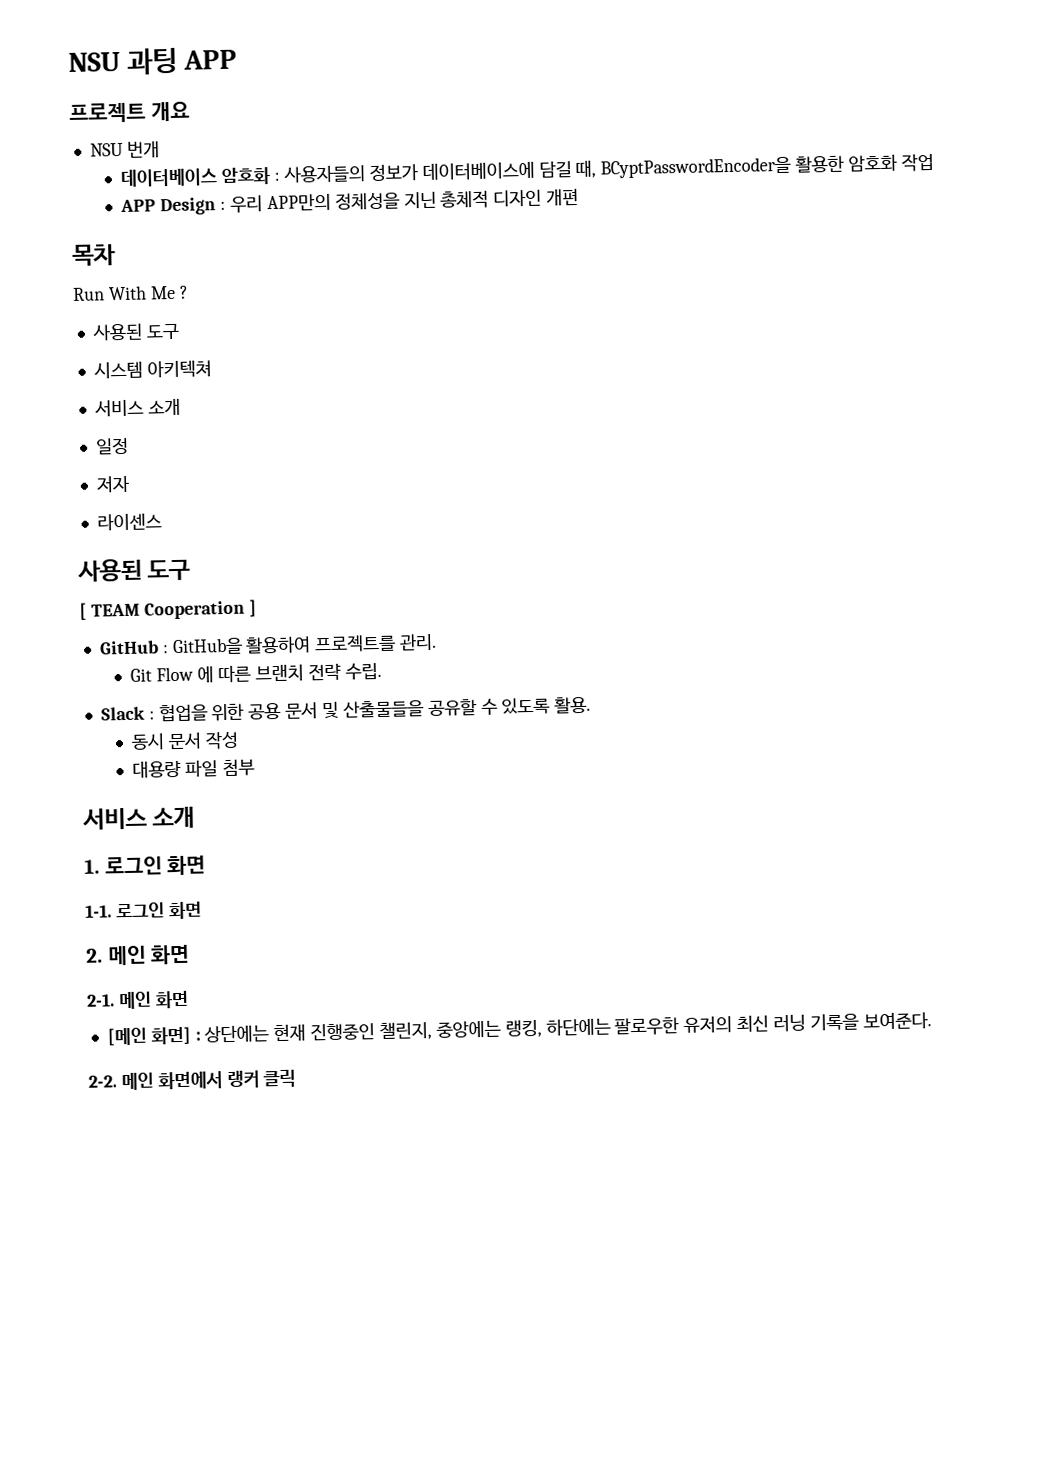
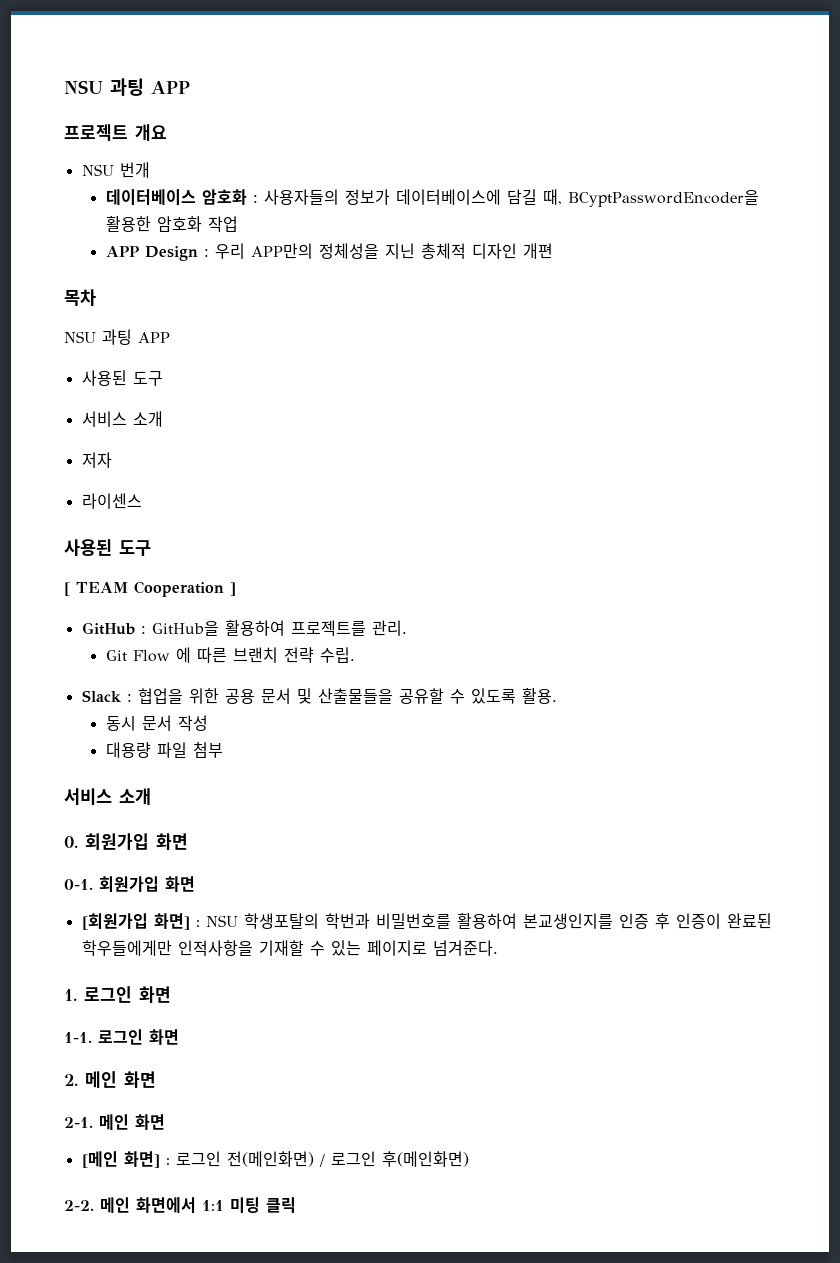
[72,285,189,301] [91,323,180,341] [93,360,212,379] [93,398,181,417] [94,437,129,455] Run With Me ? // 사용된 도구 // 시스템 아키텍쳐 // 서비스 소개 // 일정 -> [64,329,170,345] [81,370,163,386] [81,411,163,427] NSU 과팅 APP // 사용된 도구 // 서비스 소개
(196, 817) none -> [64,833,188,850] [64,876,195,892] [81,913,772,930] [81,940,498,956] // 0. 회원가입 화면 // 0-1. 회원가입 화면 // [회원가입 화면] : NSU 학생포탈의 학번과 비밀번호를 활용하여 본교생인지를 인증 후 인증이 완료된 학우들에게만 인적사항을 기재할 수 있는 페이지로 넘겨준다.
[204,1012,932,1043] 상단에는 현재 진행중인 챌린지, 중앙에는 랭킹, 하단에는 팔로우한 유저의 최신 러닝 기록을 보여준다. -> [175,1151,469,1167] 로그인 전(메인화면) / 로그인 후(메인화면)
[226,1070,260,1089] 랭커 -> [202,1197,260,1213] 1:1 미팅

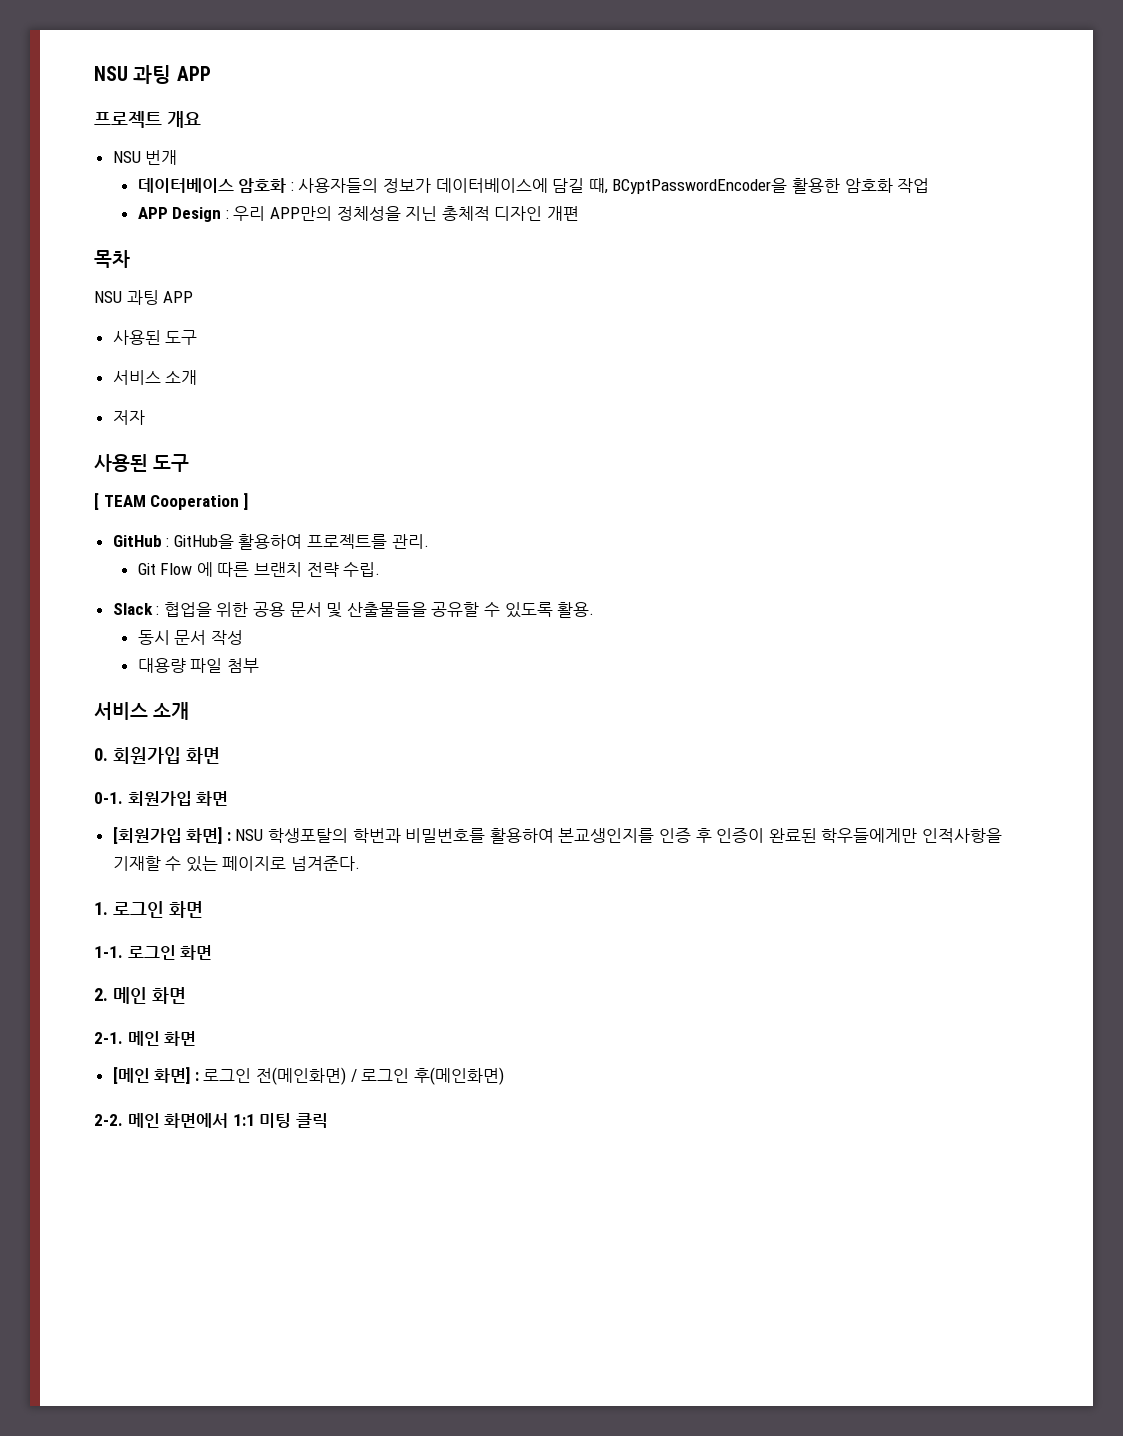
[81,493,142,509] // 라이센스 -> (145, 417) none

